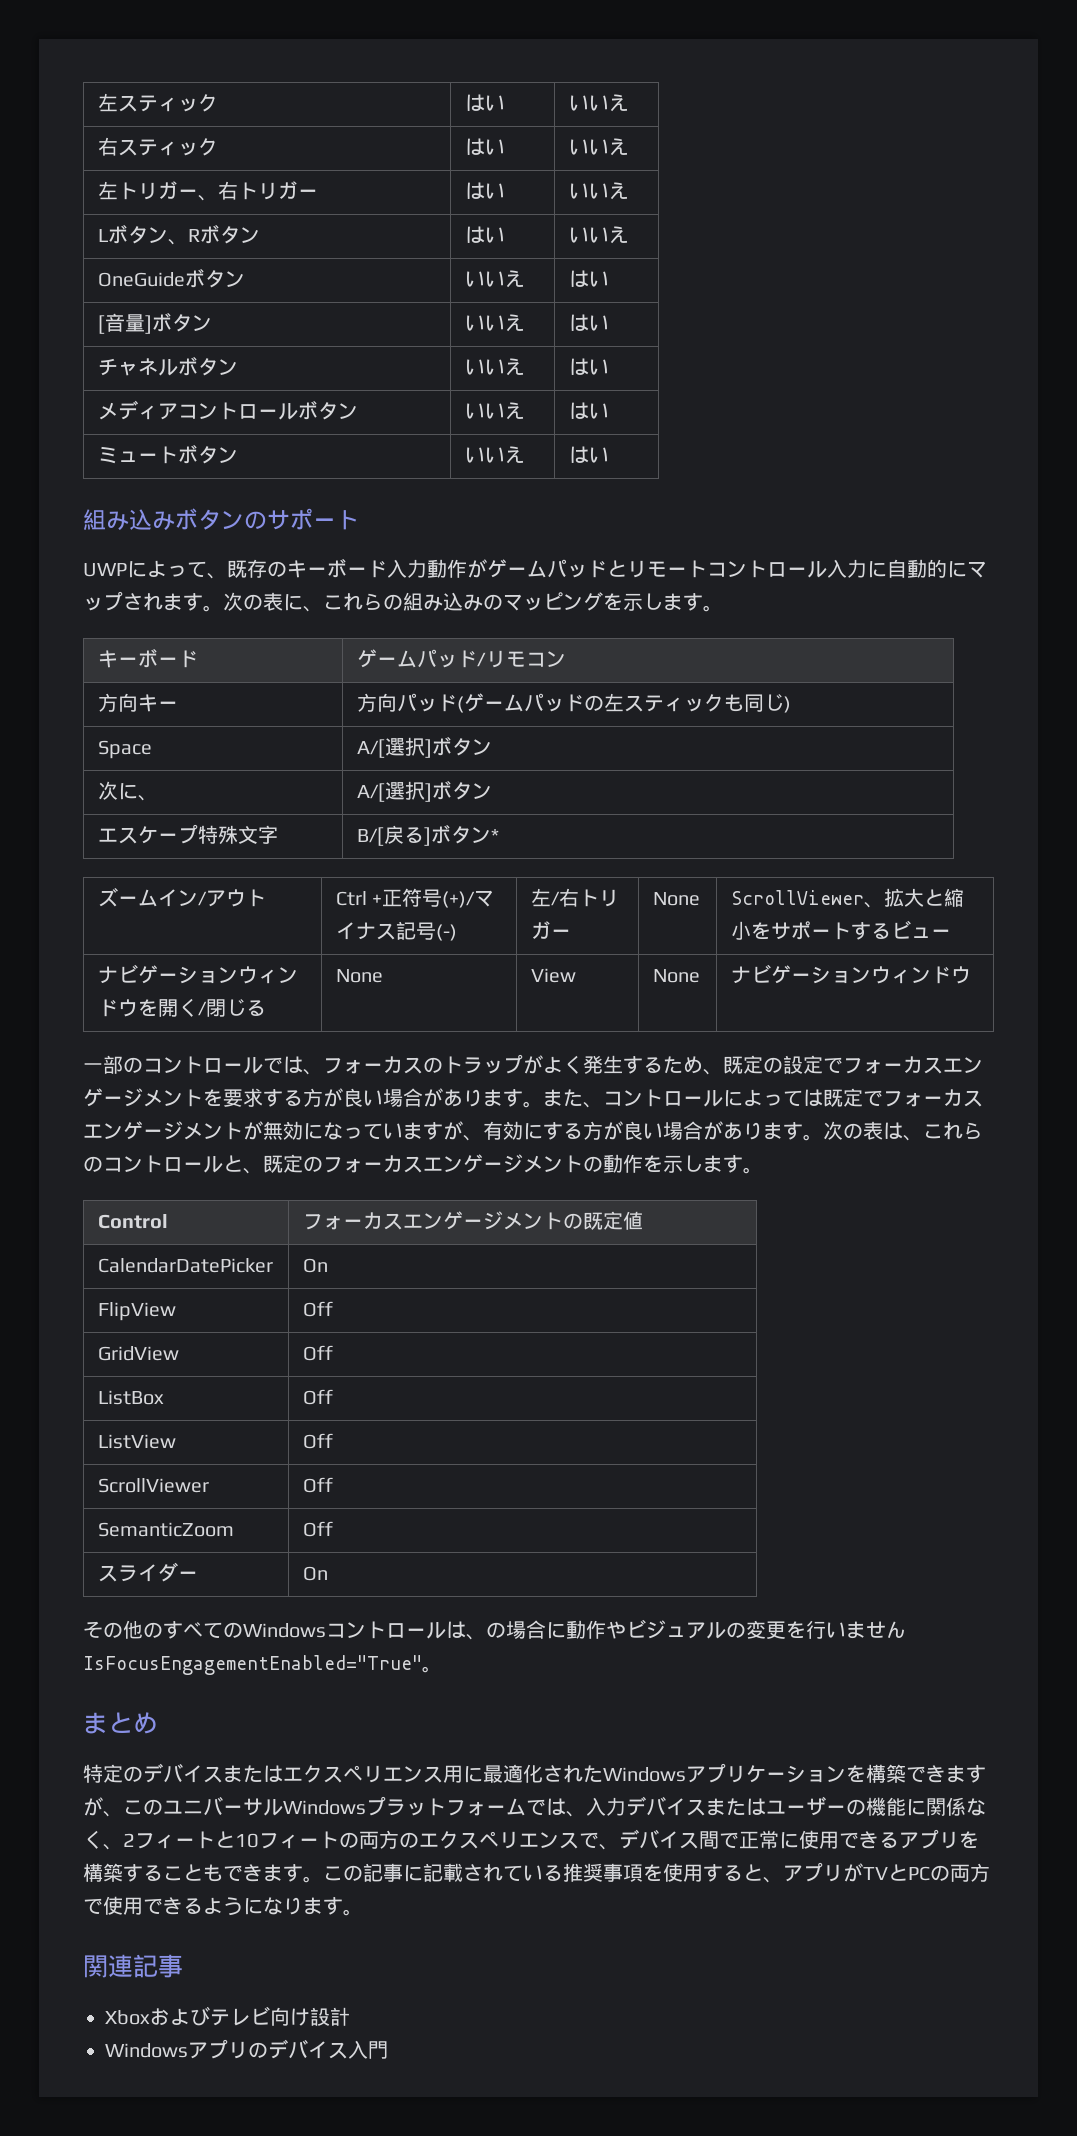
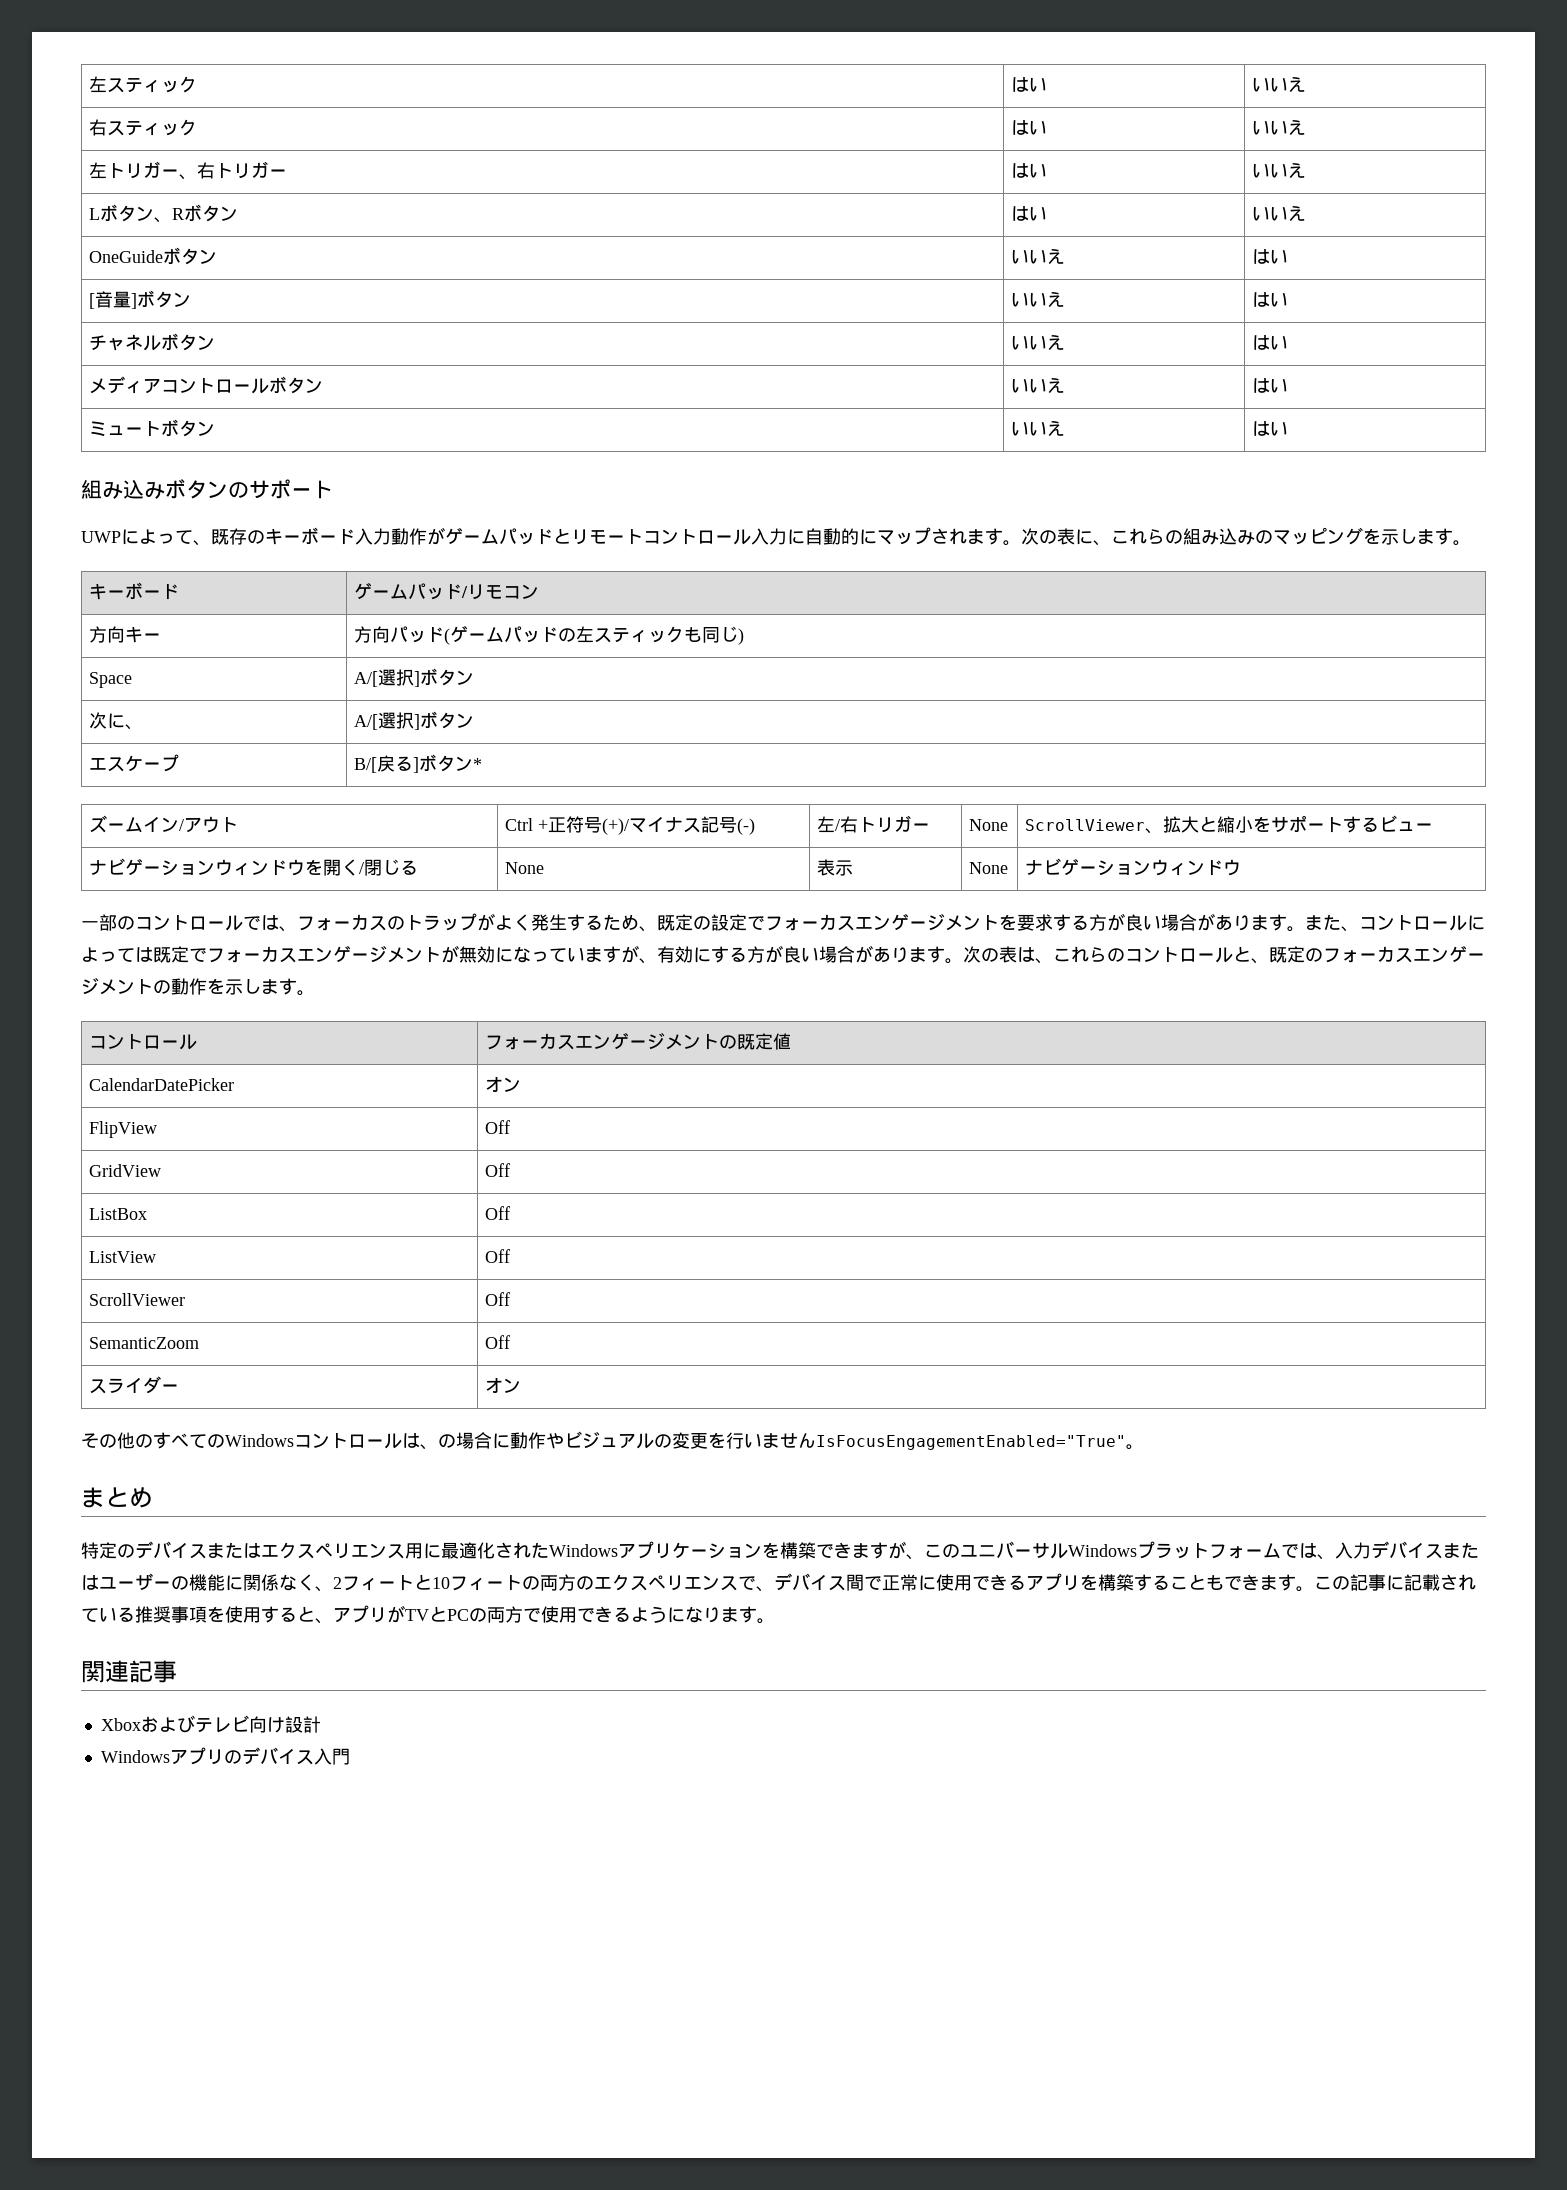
[197,825,278,845] 特殊文字 -> (179, 763) none
[530,968,576,983] View -> [816,859,853,876] 表示
[97,1214,168,1229] Control -> [88,1034,197,1050] コントロール
[302,1258,328,1273] On -> [484,1077,521,1092] オン
[302,1566,328,1581] On -> [484,1378,521,1393] オン

